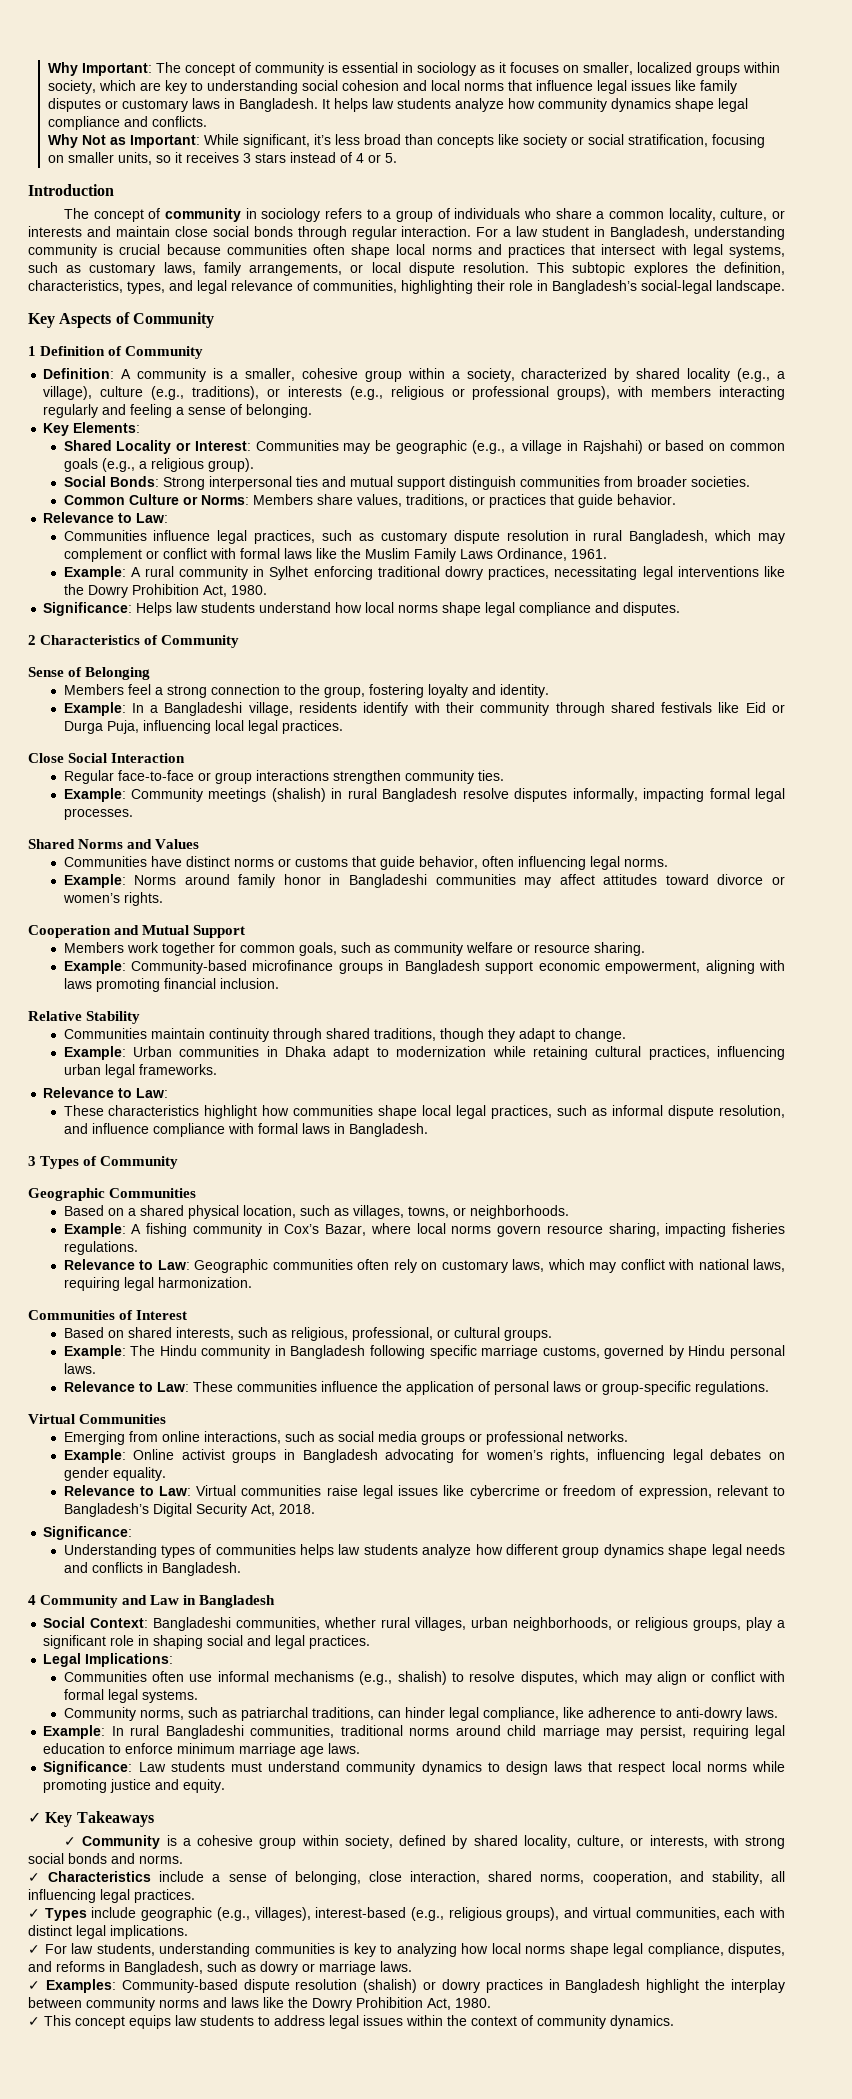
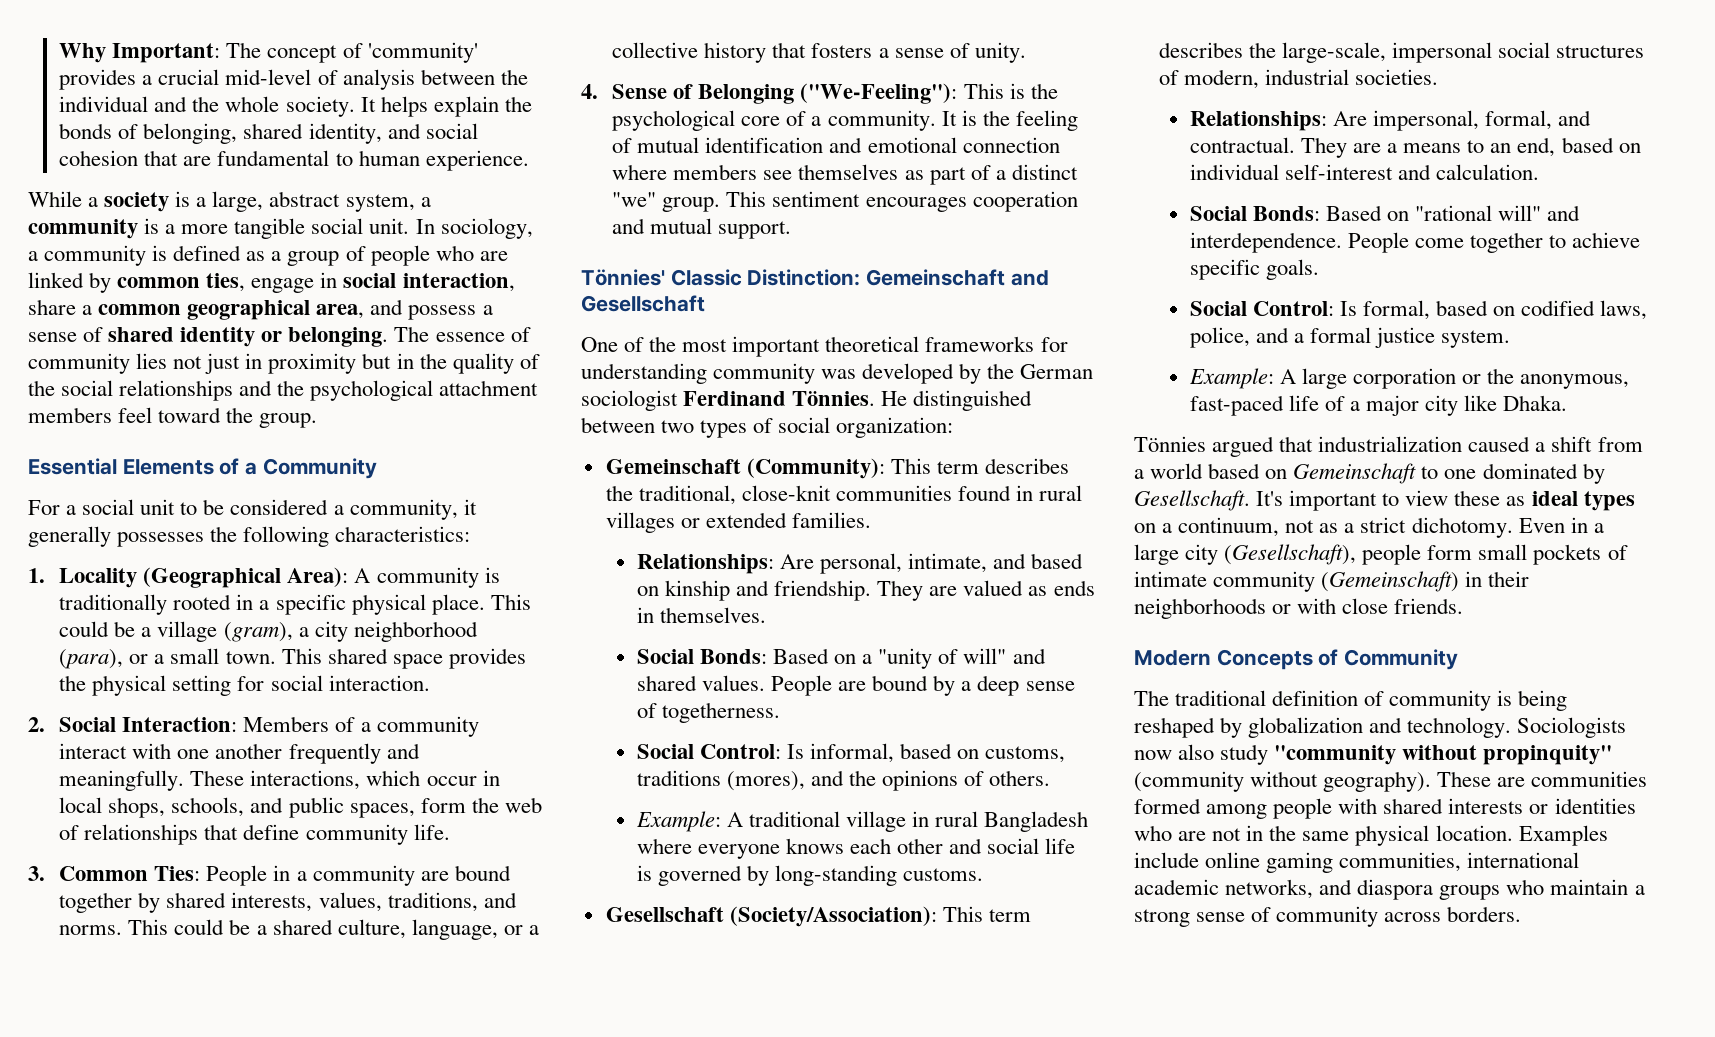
[255,62,781,76] [48,80,738,94] [48,98,749,112] [48,116,208,130] [48,134,766,148] [48,152,398,165] [28,184,114,196] [64,208,785,222] [28,226,785,240] [28,244,786,258] [28,262,785,276] [28,280,785,294] [28,312,214,328] [28,346,204,359] [43,368,786,382] [43,386,785,400] [43,404,313,418] [43,422,141,436] [63,440,785,454] [63,458,254,472] [63,476,750,490] [63,494,676,508] [43,512,169,523] [63,530,786,544] [63,548,607,562] [63,566,785,580] [63,584,267,598] [43,602,681,616] [28,635,240,648] [28,667,151,680] [63,684,549,698] [63,702,785,716] [63,720,343,734] [28,753,186,763] [63,770,504,784] [63,788,785,802] [63,808,133,820] [28,839,200,849] [63,856,668,870] [63,874,785,888] [62,892,163,906] [28,925,246,938] [63,942,645,956] [63,960,785,974] [63,978,279,992] [28,1011,141,1024] [63,1028,626,1042] [63,1046,785,1060] [63,1064,217,1078] [43,1087,169,1098] [63,1105,786,1119] [63,1123,428,1137] [28,1156,179,1169] [28,1188,197,1201] [63,1205,569,1219] [63,1223,785,1237] [63,1241,138,1255] [63,1259,785,1273] [63,1277,252,1291] [28,1310,188,1320] [63,1327,552,1341] [63,1345,785,1359] [63,1363,96,1374] [63,1381,769,1395] [28,1414,167,1424] [63,1431,628,1445] [63,1449,785,1463] [63,1467,166,1481] [63,1485,786,1499] [63,1503,315,1517] [43,1526,133,1540] [63,1544,786,1558] [63,1562,241,1576] [28,1595,276,1608] [43,1617,785,1631] [43,1635,371,1649] [43,1653,174,1667] [63,1671,785,1685] [63,1689,198,1703] [63,1707,778,1721] [43,1725,785,1739] [43,1743,361,1757] [43,1761,786,1775] [43,1779,226,1793] [28,1811,154,1827] [64,1835,785,1849] [28,1853,183,1864] [28,1871,785,1885] [28,1889,195,1903] [28,1907,785,1921] [28,1925,188,1939] [28,1943,785,1957] [28,1961,412,1975] [28,1979,785,1993] [28,1997,491,2011] [28,2015,674,2029] community is essential in sociology as it focuses on smaller, localized groups within society, which are key to understanding social cohesion and local norms that influence legal issues like family disputes or customary laws in Bangladesh. It helps law students analyze how community dynamics shape legal compliance and conflicts. // Why Not as Important: While significant, it’s less broad than concepts like society or social stratification, focusing on smaller units, so it receives 3 stars instead of 4 or 5. // Introduction // The concept of community in sociology refers to a group of individuals who share a common locality, culture, or interests and maintain close social bonds through regular interaction. For a law student in Bangladesh, understanding community is crucial because communities often shape local norms and practices that intersect with legal systems, such as customary laws, family arrangements, or local dispute resolution. This subtopic explores the definition, characteristics, types, and legal relevance of communities, highlighting their role in Bangladesh’s social-legal landscape. // Key Aspects of Community // 1 Definition of Community // Definition: A community is a smaller, cohesive group within a society, characterized by shared locality (e.g., a village), culture (e.g., traditions), or interests (e.g., religious or professional groups), with members interacting regularly and feeling a sense of belonging. // Key Elements: // Shared Locality or Interest: Communities may be geographic (e.g., a village in Rajshahi) or based on common goals (e.g., a religious group). // Social Bonds: Strong interpersonal ties and mutual support distinguish communities from broader societies. // Common Culture or Norms: Members share values, traditions, or practices that guide behavior. // Relevance to Law: // Communities influence legal practices, such as customary dispute resolution in rural Bangladesh, which may complement or conflict with formal laws like the Muslim Family Laws Ordinance, 1961. // Example: A rural community in Sylhet enforcing traditional dowry practices, necessitating legal interventions like the Dowry Prohibition Act, 1980. // Significance: Helps law students understand how local norms shape legal compliance and disputes. // 2 Characteristics of Community // Sense of Belonging // Members feel a strong connection to the group, fostering loyalty and identity. // Example: In a Bangladeshi village, residents identify with their community through shared festivals like Eid or Durga Puja, influencing local legal practices. // Close Social Interaction // Regular face-to-face or group interactions strengthen community ties. // Example: Community meetings (shalish) in rural Bangladesh resolve disputes informally, impacting formal legal processes. // Shared Norms and Values // Communities have distinct norms or customs that guide behavior, often influencing legal norms. // Example: Norms around family honor in Bangladeshi communities may affect attitudes toward divorce or women’s rights. // Cooperation and Mutual Support // Members work together for common goals, such as community welfare or resource sharing. // Example: Community-based microfinance groups in Bangladesh support economic empowerment, aligning with laws promoting financial inclusion. // Relative Stability // Communities maintain continuity through shared traditions, though they adapt to change. // Example: Urban communities in Dhaka adapt to modernization while retaining cultural practices, influencing urban legal frameworks. // Relevance to Law: // These characteristics highlight how communities shape local legal practices, such as informal dispute resolution, and influence compliance with formal laws in Bangladesh. // 3 Types of Community // Geographic Communities // Based on a shared physical location, such as villages, towns, or neighborhoods. // Example: A fishing community in Cox’s Bazar, where local norms govern resource sharing, impacting fisheries regulations. // Relevance to Law: Geographic communities often rely on customary laws, which may conflict with national laws, requiring legal harmonization. // Communities of Interest // Based on shared interests, such as religious, professional, or cultural groups. // Example: The Hindu community in Bangladesh following specific marriage customs, governed by Hindu personal laws. // Relevance to Law: These communities influence the application of personal laws or group-specific regulations. // Virtual Communities // Emerging from online interactions, such as social media groups or professional networks. // Example: Online activist groups in Bangladesh advocating for women’s rights, influencing legal debates on gender equality. // Relevance to Law: Virtual communities raise legal issues like cybercrime or freedom of expression, relevant to Bangladesh’s Digital Security Act, 2018. // Significance: // Understanding types of communities helps law students analyze how different group dynamics shape legal needs and conflicts in Bangladesh. // 4 Community and Law in Bangladesh // Social Context: Bangladeshi communities, whether rural villages, urban neighborhoods, or religious groups, play a significant role in shaping social and legal practices. // Legal Implications: // Communities often use informal mechanisms (e.g., shalish) to resolve disputes, which may align or conflict with formal legal systems. // Community norms, such as patriarchal traditions, can hinder legal compliance, like adherence to anti-dowry laws. // Example: In rural Bangladeshi communities, traditional norms around child marriage may persist, requiring legal education to enforce minimum marriage age laws. // Significance: Law students must understand community dynamics to design laws that respect local norms while promoting justice and equity. // ✓ Key Takeaways // ✓ Community is a cohesive group within society, defined by shared locality, culture, or interests, with strong social bonds and norms. // ✓ Characteristics include a sense of belonging, close interaction, shared norms, cooperation, and stability, all influencing legal practices. // ✓ Types include geographic (e.g., villages), interest-based (e.g., religious groups), and virtual communities, each with distinct legal implications. // ✓ For law students, understanding communities is key to analyzing how local norms shape legal compliance, disputes, and reforms in Bangladesh, such as dowry or marriage laws. // ✓ Examples: Community-based dispute resolution (shalish) or dowry practices in Bangladesh highlight the interplay between community norms and laws like the Dowry Prohibition Act, 1980. // ✓ This concept equips law students to address legal issues within the context of community dynamics. -> [367,42,478,63] [59,69,528,90] [59,96,532,117] [59,123,478,144] [59,150,529,171] [28,191,431,212] [28,218,533,239] [28,245,508,266] [28,272,515,293] [28,299,493,320] [28,326,531,347] [28,353,540,374] [28,380,539,401] [28,407,318,428] [28,458,377,479] [28,499,477,520] [28,526,471,547] [28,567,500,588] [59,594,531,615] [59,621,478,642] [59,648,526,669] [59,675,430,696] [28,716,479,737] [59,743,420,764] [59,770,500,791] [59,797,542,818] [59,824,450,845] [28,865,511,886] [59,892,517,913] [59,919,539,940] [612,42,1026,63] [581,83,1058,104] [612,110,1078,131] [612,137,1060,153] [612,164,1078,185] [612,191,1078,212] [612,218,792,239] [581,269,1049,286] [581,295,705,312] [581,336,1068,357] [581,363,1094,384] [581,390,1033,411] [581,417,954,438] [605,458,1070,479] [605,485,1083,505] [605,512,871,533] [636,553,1084,574] [636,580,1095,601] [636,607,767,623] [636,648,1046,669] [636,675,1075,696] [636,702,781,723] [636,743,1066,763] [636,770,1051,791] [635,811,1089,832] [636,838,1076,859] [636,865,984,886] [605,906,1031,927] [1158,42,1645,63] [1158,69,1438,89] [1189,110,1592,131] [1189,137,1641,158] [1189,164,1540,180] [1189,205,1581,221] [1189,232,1641,253] [1189,259,1320,280] [1189,300,1648,320] [1189,327,1511,348] [1188,368,1630,389] [1189,395,1568,416] [1134,436,1643,457] [1134,463,1605,484] [1134,490,1635,511] [1134,517,1604,538] [1134,544,1628,565] [1134,571,1530,592] [1134,598,1464,619] [1134,649,1459,670] [1134,690,1568,711] [1134,717,1627,738] [1134,744,1613,765] [1134,771,1648,792] [1134,798,1636,819] [1134,825,1608,846] [1134,852,1580,873] [1134,879,1645,900] [1134,906,1522,927] 'community' provides a crucial mid-level of analysis between the individual and the whole society. It helps explain the bonds of belonging, shared identity, and social cohesion that are fundamental to human experience. // While a society is a large, abstract system, a community is a more tangible social unit. In sociology, a community is defined as a group of people who are linked by common ties, engage in social interaction, share a common geographical area, and possess a sense of shared identity or belonging. The essence of community lies not just in proximity but in the quality of the social relationships and the psychological attachment members feel toward the group. // Essential Elements of a Community // For a social unit to be considered a community, it generally possesses the following characteristics: // 1. Locality (Geographical Area): A community is traditionally rooted in a specific physical place. This could be a village (gram), a city neighborhood (para), or a small town. This shared space provides the physical setting for social interaction. // 2. Social Interaction: Members of a community interact with one another frequently and meaningfully. These interactions, which occur in local shops, schools, and public spaces, form the web of relationships that define community life. // 3. Common Ties: People in a community are bound together by shared interests, values, traditions, and norms. This could be a shared culture, language, or a collective history that fosters a sense of unity. // 4. Sense of Belonging ("We-Feeling"): This is the psychological core of a community. It is the feeling of mutual identification and emotional connection where members see themselves as part of a distinct "we" group. This sentiment encourages cooperation and mutual support. // Tönnies' Classic Distinction: Gemeinschaft and Gesellschaft // One of the most important theoretical frameworks for understanding community was developed by the German sociologist Ferdinand Tönnies. He distinguished between two types of social organization: // Gemeinschaft (Community): This term describes the traditional, close-knit communities found in rural villages or extended families. // Relationships: Are personal, intimate, and based on kinship and friendship. They are valued as ends in themselves. // Social Bonds: Based on a "unity of will" and shared values. People are bound by a deep sense of togetherness. // Social Control: Is informal, based on customs, traditions (mores), and the opinions of others. // Example: A traditional village in rural Bangladesh where everyone knows each other and social life is governed by long-standing customs. // Gesellschaft (Society/Association): This term describes the large-scale, impersonal social structures of modern, industrial societies. // Relationships: Are impersonal, formal, and contractual. They are a means to an end, based on individual self-interest and calculation. // Social Bonds: Based on "rational will" and interdependence. People come together to achieve specific goals. // Social Control: Is formal, based on codified laws, police, and a formal justice system. // Example: A large corporation or the anonymous, fast-paced life of a major city like Dhaka. // Tönnies argued that industrialization caused a shift from a world based on Gemeinschaft to one dominated by Gesellschaft. It's important to view these as ideal types on a continuum, not as a strict dichotomy. Even in a large city (Gesellschaft), people form small pockets of intimate community (Gemeinschaft) in their neighborhoods or with close friends. // Modern Concepts of Community // The traditional definition of community is being reshaped by globalization and technology. Sociologists now also study "community without propinquity" (community without geography). These are communities formed among people with shared interests or identities who are not in the same physical location. Examples include online gaming communities, international academic networks, and diaspora groups who maintain a strong sense of community across borders.

